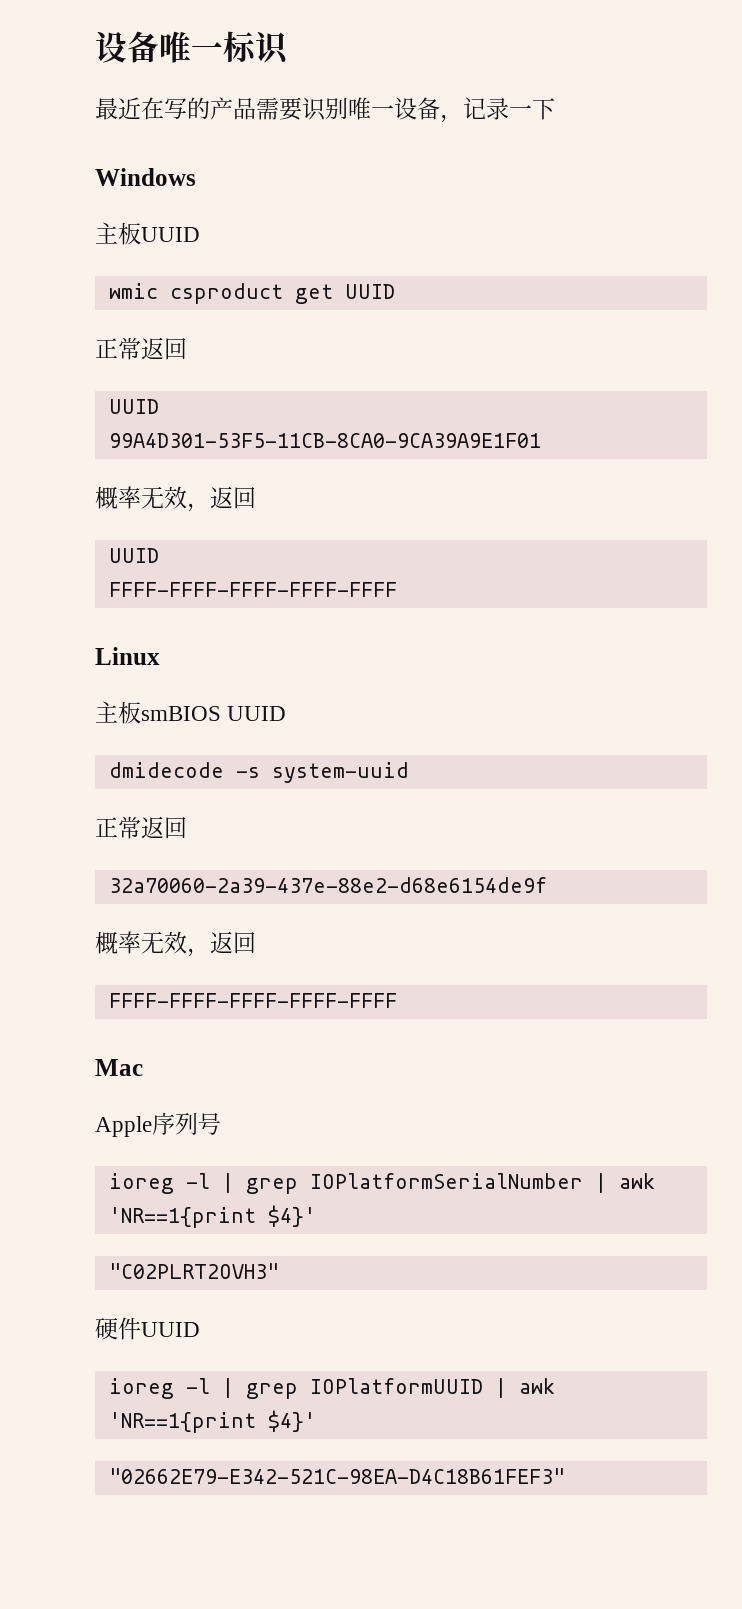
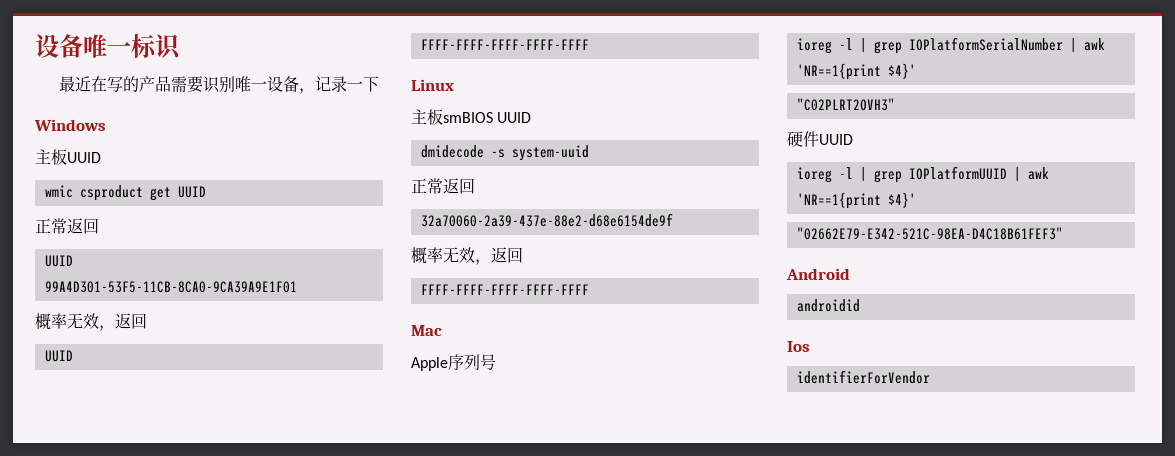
(565, 1476) none -> [786,268,850,280] [796,299,860,312] [787,341,810,352] [796,370,930,384] // Android // androidid // Ios // identifierForVendor

